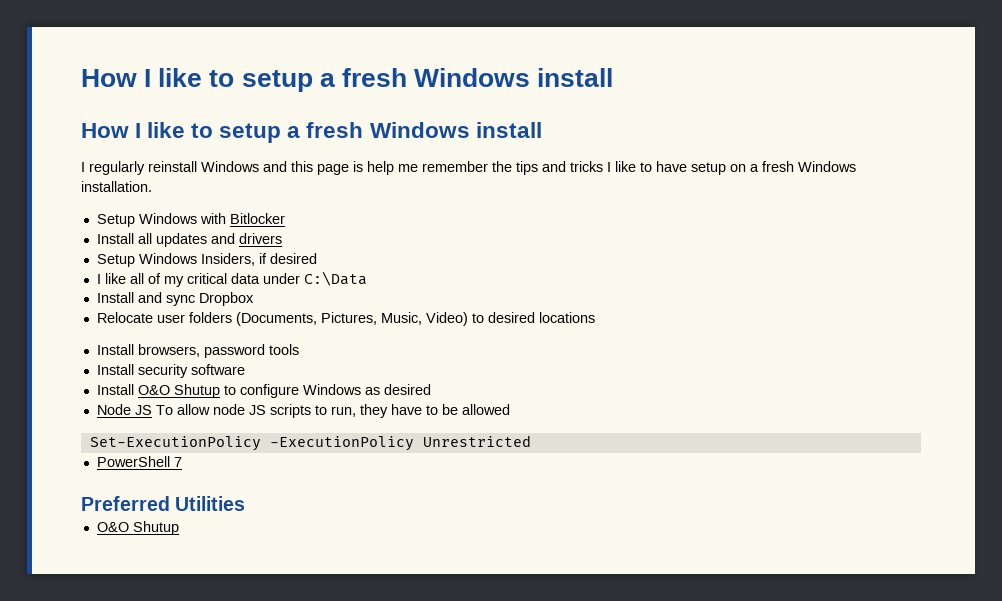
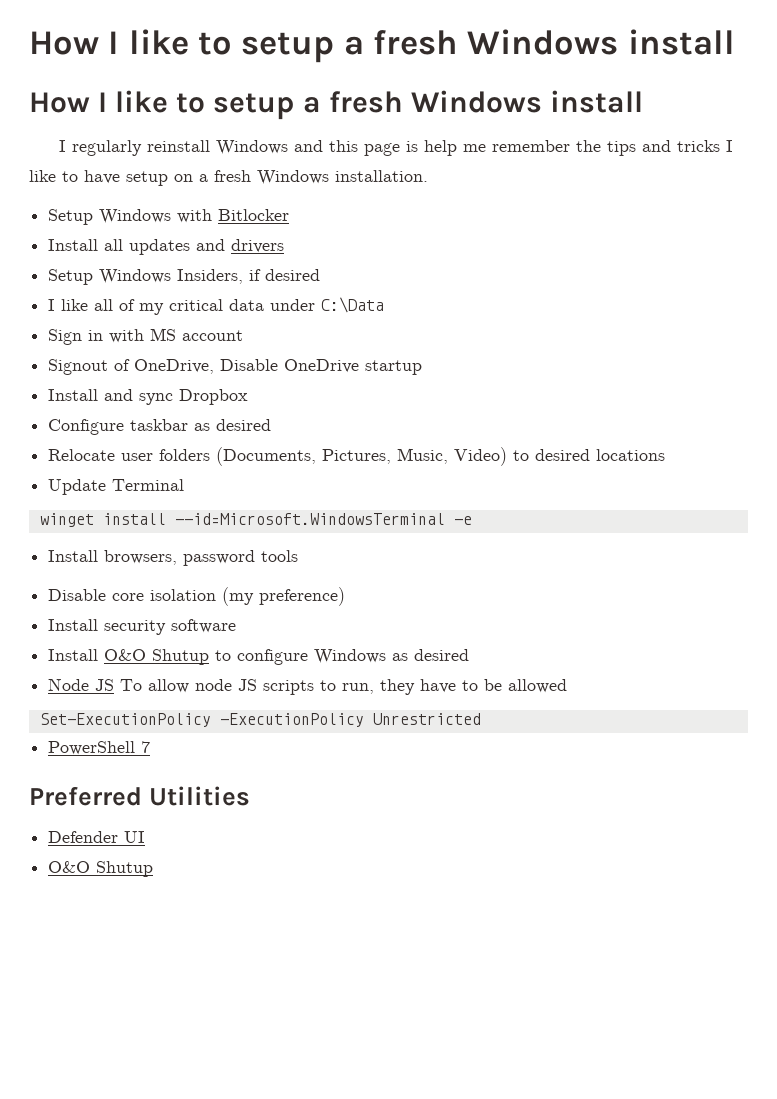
(367, 278) none -> [48,328,244,345] [48,359,423,375] // Sign in with MS account // Signout of OneDrive, Disable OneDrive startup
(254, 299) none -> [48,419,272,435] // Configure taskbar as desired
(595, 317) none -> [48,479,185,495] [39,513,472,527] // Update Terminal // winget install --id=Microsoft.WindowsTerminal -e
(299, 349) none -> [48,587,346,606] // Disable core isolation (my preference)
(246, 503) none -> [48,831,146,843] // Defender UI

